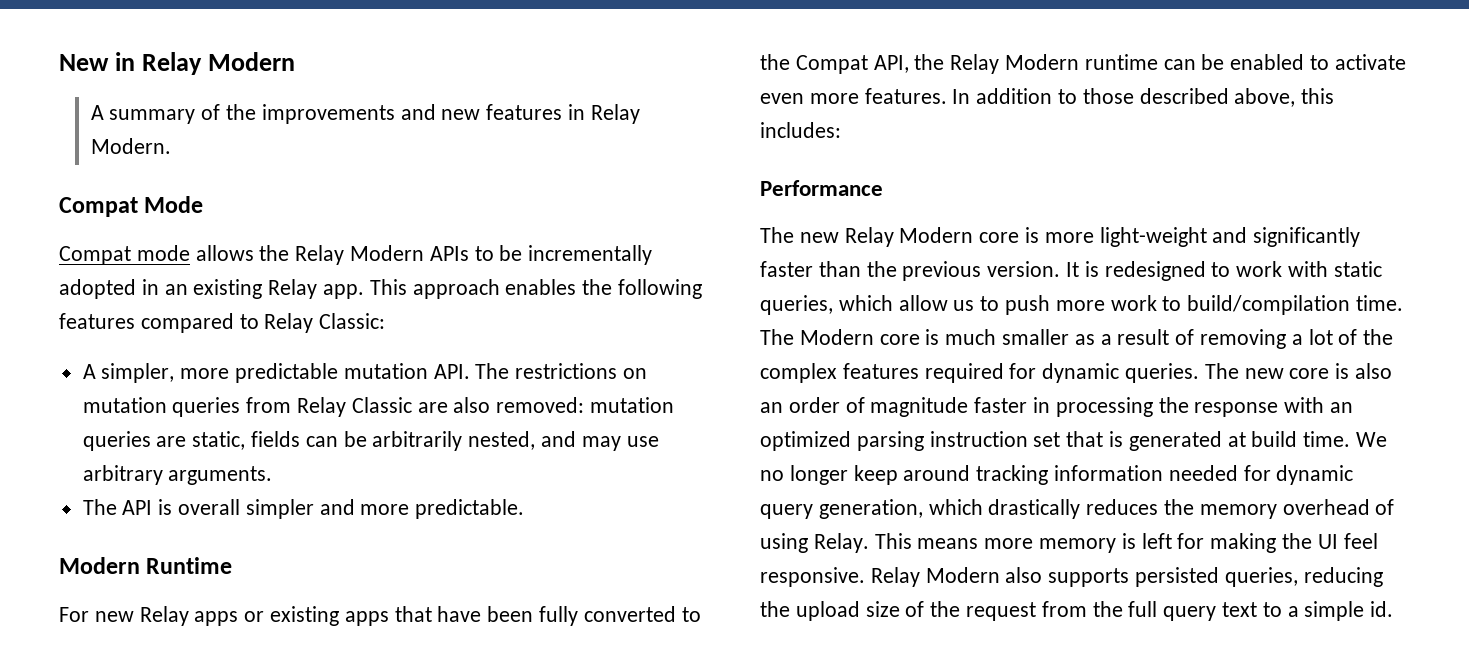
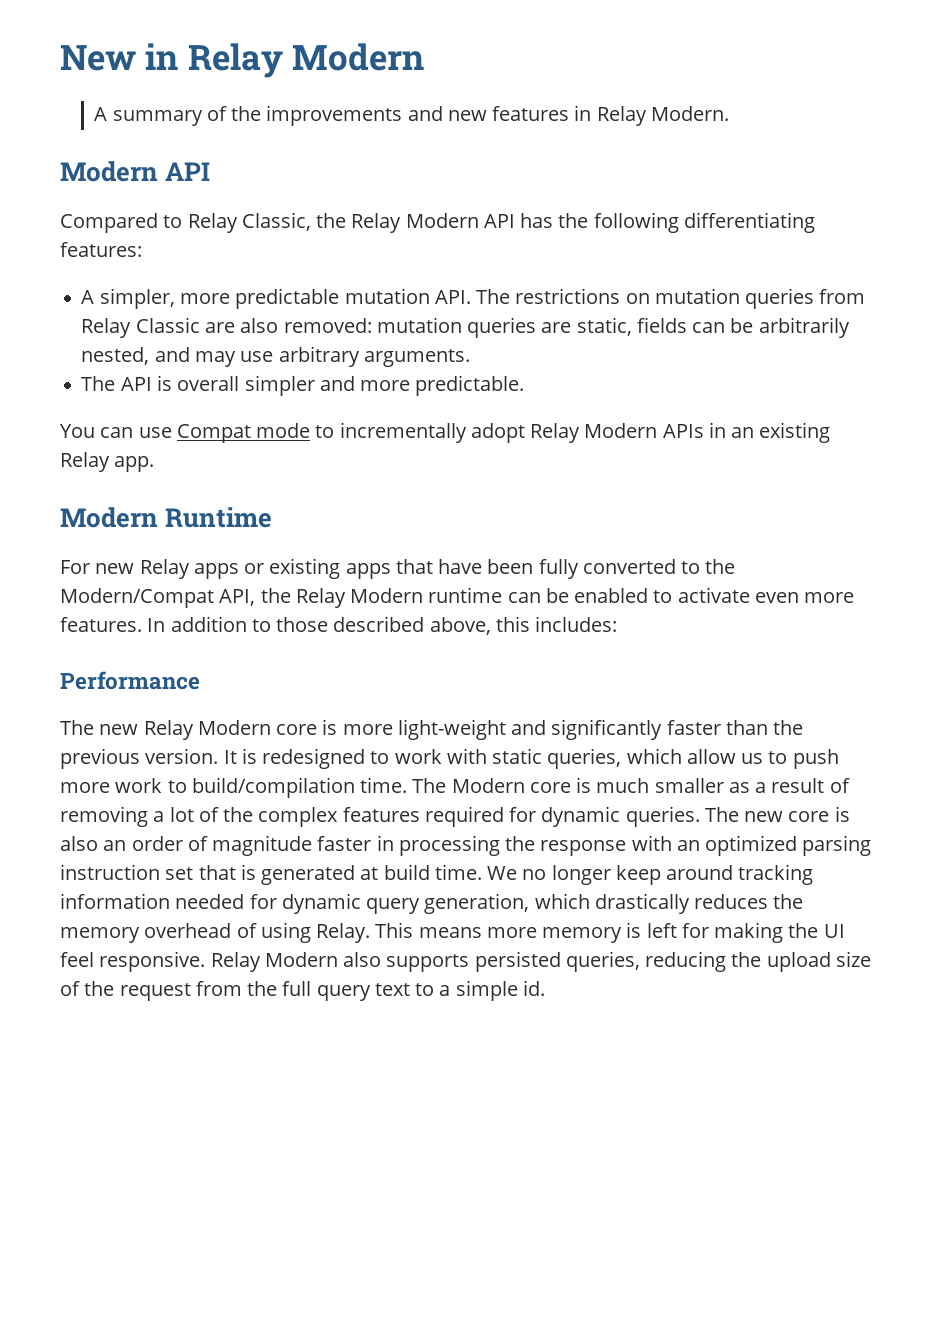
[59,196,204,217] [59,245,653,265] [59,279,703,299] [59,313,386,333] Compat Mode // Compat mode allows the Relay Modern APIs to be incrementally adopted in an existing Relay app. This approach enables the following features compared to Relay Classic: -> [60,161,211,182] [60,212,815,233] [60,242,142,257] Modern API // Compared to Relay Classic, the Relay Modern API has the following differentiating features:
(525, 509) none -> [60,422,831,443] [60,452,155,472] // You can use Compat mode to incrementally adopt Relay Modern APIs in an existing Relay app.
[795,55,868,74] Compat -> [60,588,214,608] Modern/Compat

